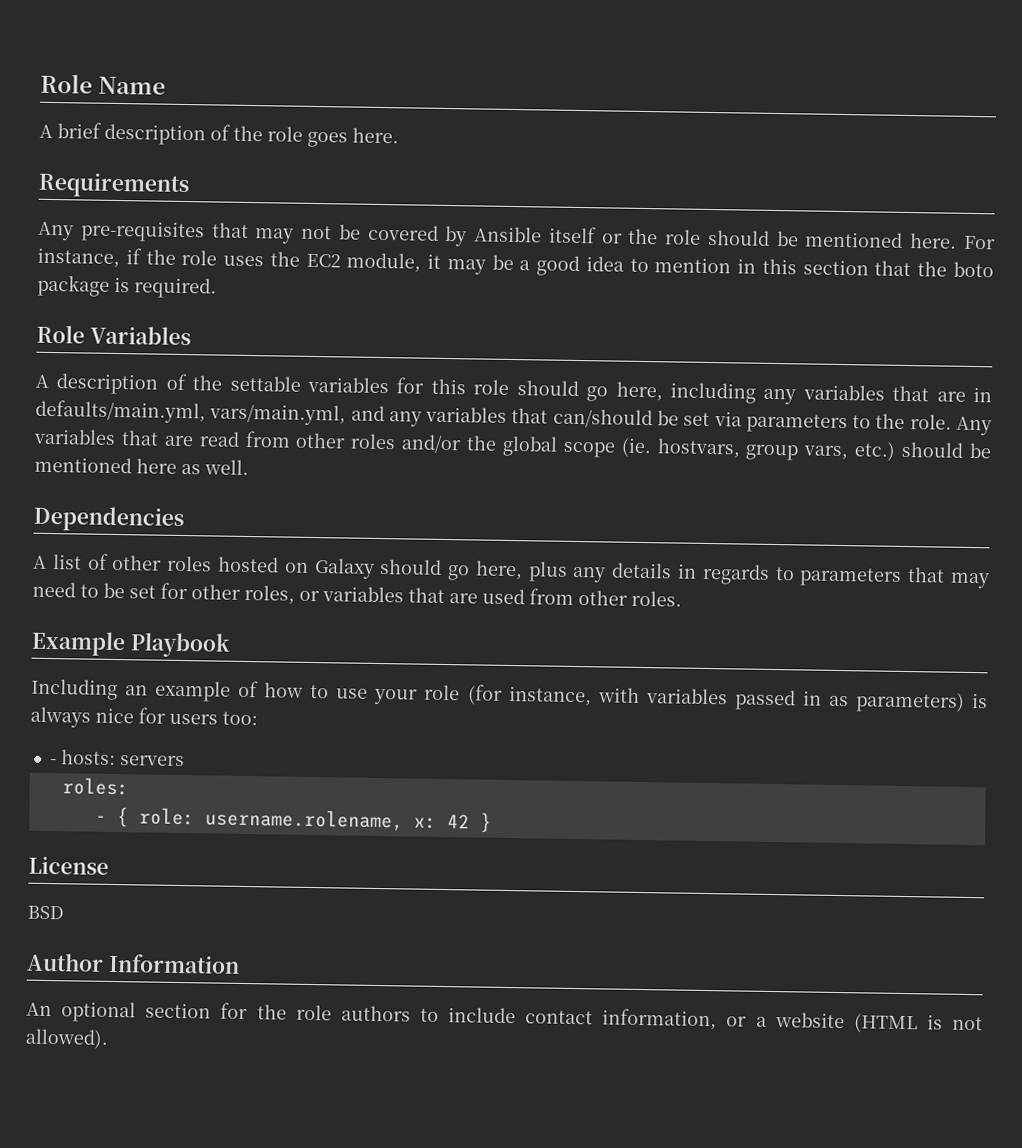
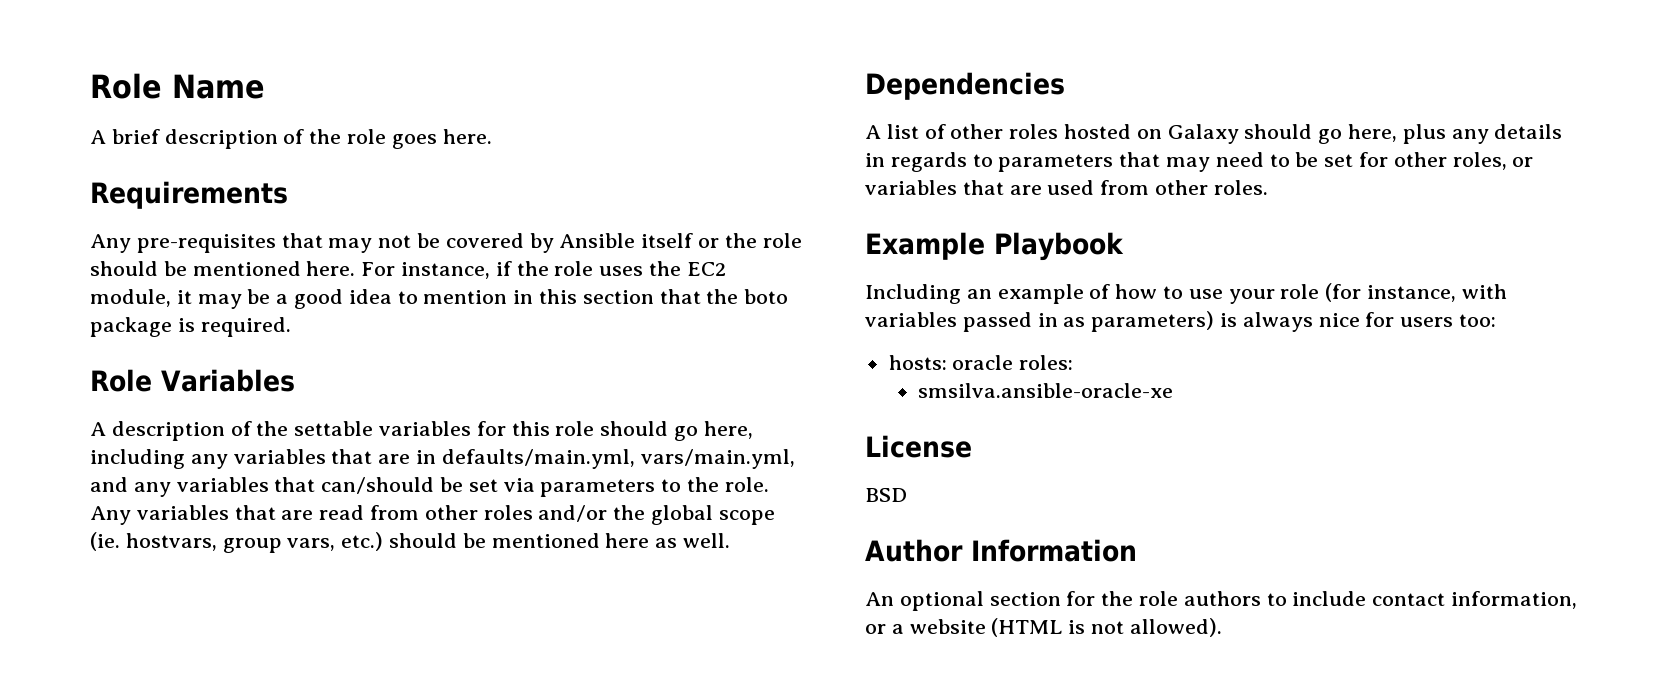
[49,749,185,767] [61,777,129,796] [94,807,492,833] - hosts: servers // roles: // - { role: username.rolename, x: 42 } -> [888,355,1074,370] [918,383,1174,398] hosts: oracle roles: // smsilva.ansible-oracle-xe

